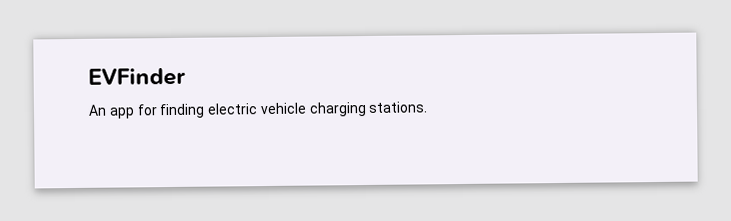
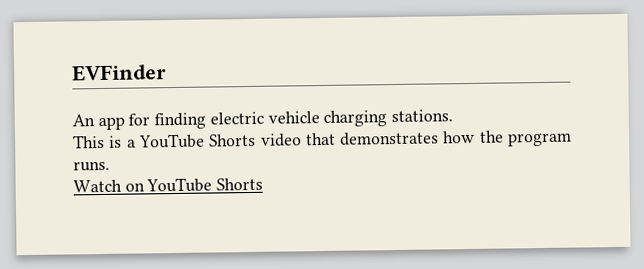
(429, 107) none -> [72,130,572,149] [73,160,110,172] [73,177,264,193] // This is a YouTube Shorts video that demonstrates how the program runs. // Watch on YouTube Shorts

